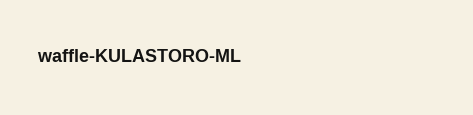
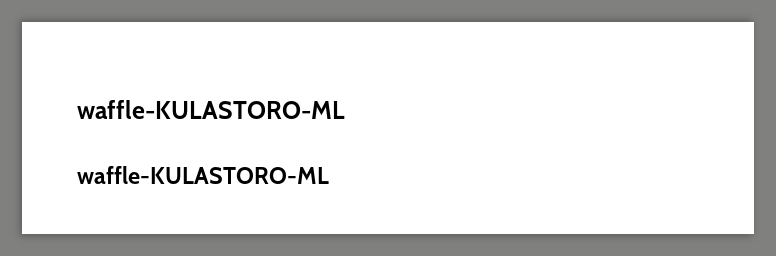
[37,49,241,62] waffle-KULASTORO-ML -> [77,100,345,119] [77,166,329,184] waffle-KULASTORO-ML // waffle-KULASTORO-ML

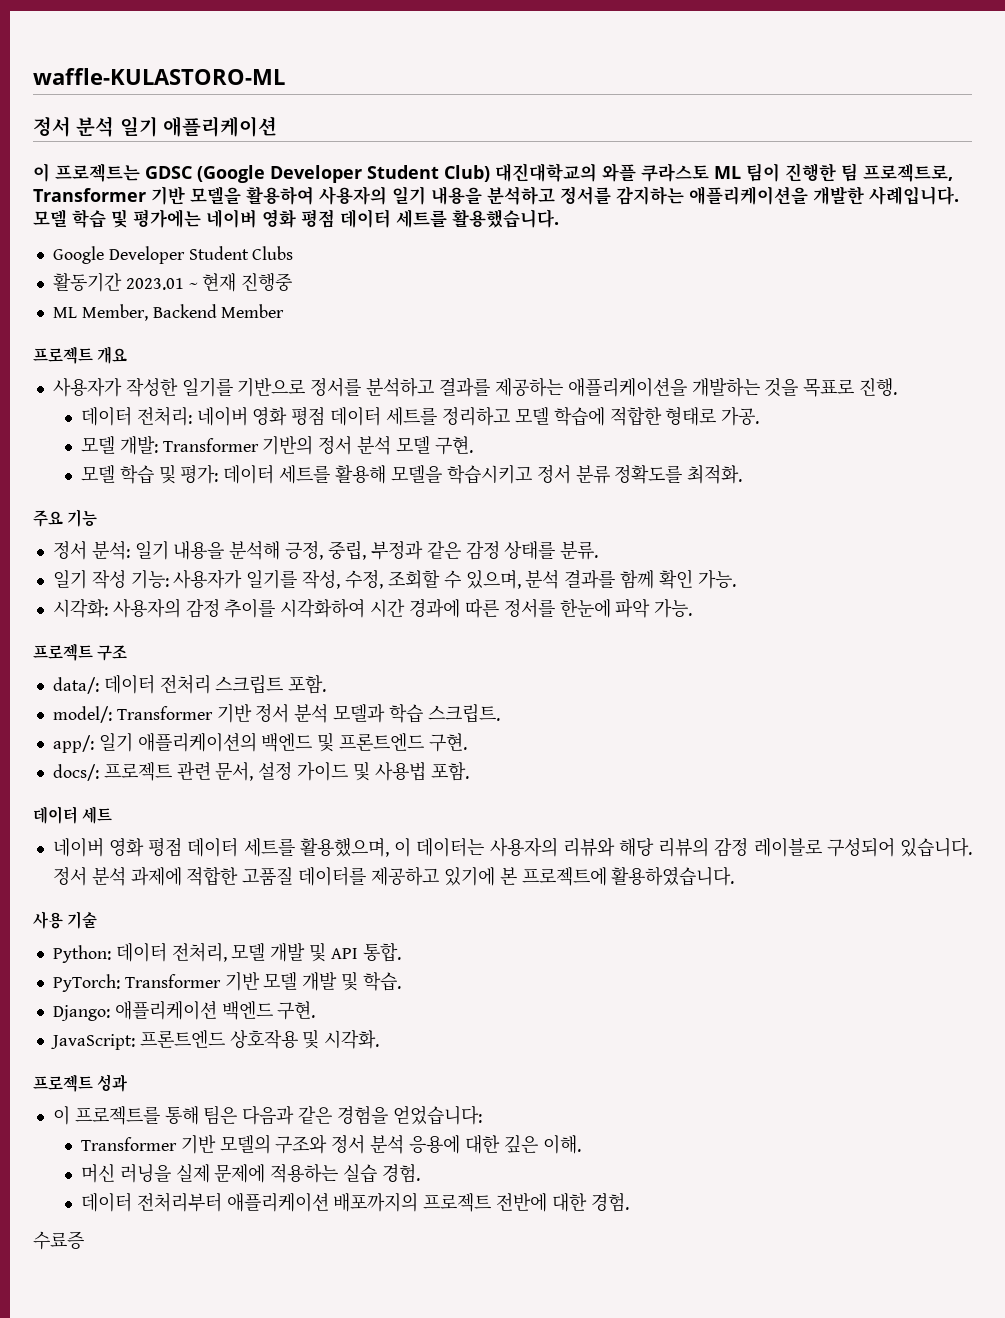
[77,166,329,184] waffle-KULASTORO-ML -> [33,116,277,137] [33,163,953,183] [33,186,959,205] [33,209,559,228] [52,246,294,264] [52,273,293,292] [52,304,285,321] [33,346,128,364] [52,377,898,397] [80,406,760,426] [80,435,473,455] [80,464,743,484] [33,509,98,527] [52,541,599,560] [52,569,736,589] [52,598,693,618] [33,643,128,661] [52,674,327,694] [52,704,500,723] [52,732,467,753] [52,762,469,781] [33,806,113,824] [52,837,973,857] [52,866,735,886] [33,911,98,929] [52,942,401,963] [52,972,401,992] [52,1000,316,1021] [50,1030,380,1050] [33,1074,128,1092] [52,1105,482,1125] [80,1134,581,1154] [80,1164,421,1183] [80,1192,629,1212] [33,1231,84,1250] 정서 분석 일기 애플리케이션 // 이 프로젝트는 GDSC (Google Developer Student Club) 대진대학교의 와플 쿠라스토 ML 팀이 진행한 팀 프로젝트로, Transformer 기반 모델을 활용하여 사용자의 일기 내용을 분석하고 정서를 감지하는 애플리케이션을 개발한 사례입니다. 모델 학습 및 평가에는 네이버 영화 평점 데이터 세트를 활용했습니다. // Google Developer Student Clubs // 활동기간 2023.01 ~ 현재 진행중 // ML Member, Backend Member // 프로젝트 개요 // 사용자가 작성한 일기를 기반으로 정서를 분석하고 결과를 제공하는 애플리케이션을 개발하는 것을 목표로 진행. // 데이터 전처리: 네이버 영화 평점 데이터 세트를 정리하고 모델 학습에 적합한 형태로 가공. // 모델 개발: Transformer 기반의 정서 분석 모델 구현. // 모델 학습 및 평가: 데이터 세트를 활용해 모델을 학습시키고 정서 분류 정확도를 최적화. // 주요 기능 // 정서 분석: 일기 내용을 분석해 긍정, 중립, 부정과 같은 감정 상태를 분류. // 일기 작성 기능: 사용자가 일기를 작성, 수정, 조회할 수 있으며, 분석 결과를 함께 확인 가능. // 시각화: 사용자의 감정 추이를 시각화하여 시간 경과에 따른 정서를 한눈에 파악 가능. // 프로젝트 구조 // data/: 데이터 전처리 스크립트 포함. // model/: Transformer 기반 정서 분석 모델과 학습 스크립트. // app/: 일기 애플리케이션의 백엔드 및 프론트엔드 구현. // docs/: 프로젝트 관련 문서, 설정 가이드 및 사용법 포함. // 데이터 세트 // 네이버 영화 평점 데이터 세트를 활용했으며, 이 데이터는 사용자의 리뷰와 해당 리뷰의 감정 레이블로 구성되어 있습니다. 정서 분석 과제에 적합한 고품질 데이터를 제공하고 있기에 본 프로젝트에 활용하였습니다. // 사용 기술 // Python: 데이터 전처리, 모델 개발 및 API 통합. // PyTorch: Transformer 기반 모델 개발 및 학습. // Django: 애플리케이션 백엔드 구현. // JavaScript: 프론트엔드 상호작용 및 시각화. // 프로젝트 성과 // 이 프로젝트를 통해 팀은 다음과 같은 경험을 얻었습니다: // Transformer 기반 모델의 구조와 정서 분석 응용에 대한 깊은 이해. // 머신 러닝을 실제 문제에 적용하는 실습 경험. // 데이터 전처리부터 애플리케이션 배포까지의 프로젝트 전반에 대한 경험. // 수료증

